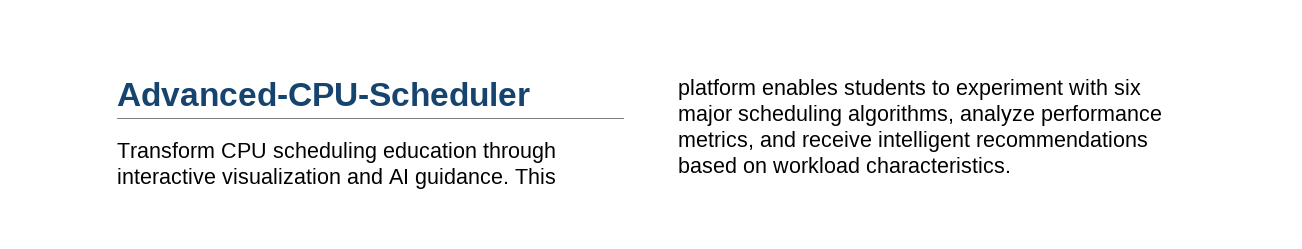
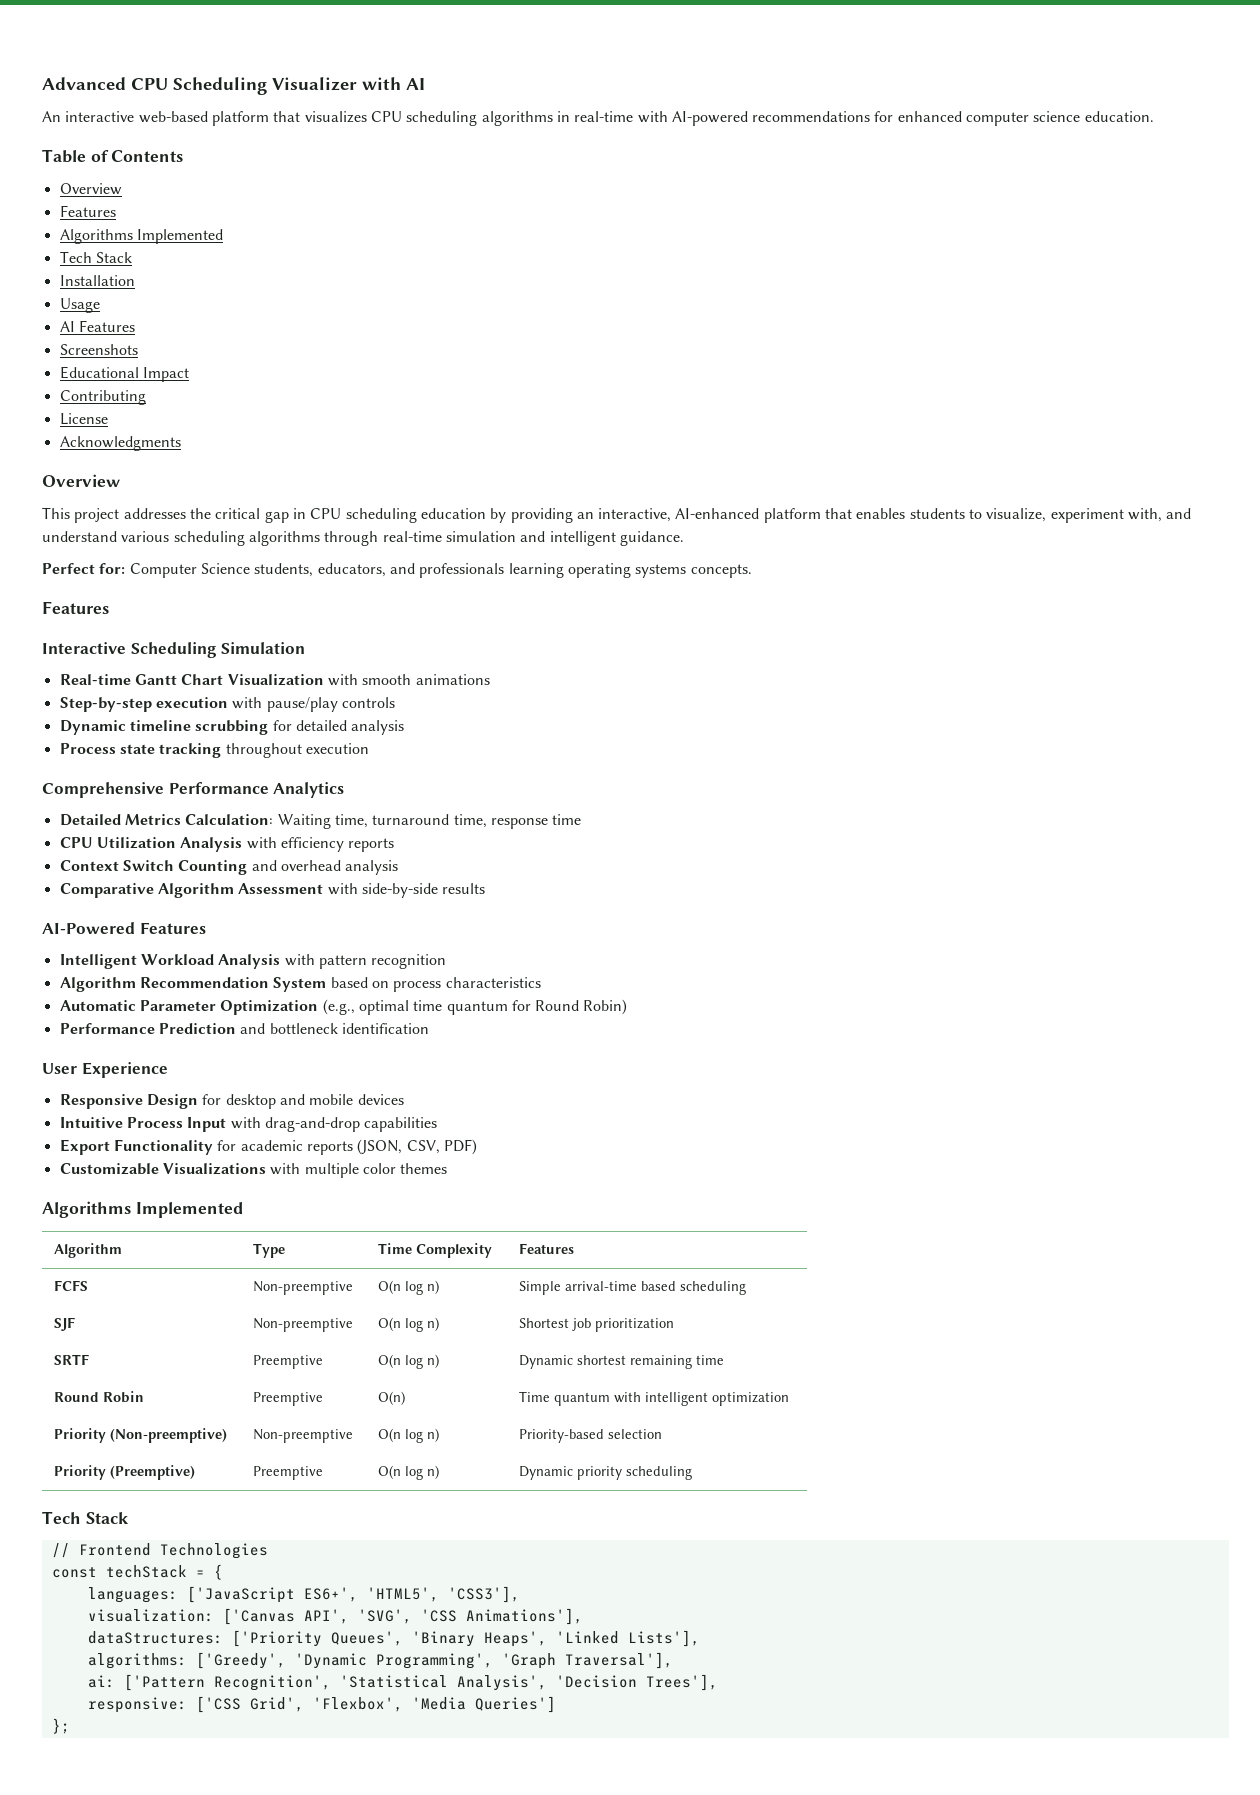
[117,82,530,106] [117,142,556,163] [117,168,556,189] [678,79,1141,100] [678,105,1162,126] [678,131,1148,152] [678,157,1011,173] Advanced-CPU-Scheduler // Transform CPU scheduling education through interactive visualization and AI guidance. This platform enables students to experiment with six major scheduling algorithms, analyze performance metrics, and receive intelligent recommendations based on workload characteristics. -> [42,77,425,95] [42,111,1154,126] [42,149,184,163] [59,183,122,195] [59,205,116,217] [59,229,223,244] [59,251,132,263] [59,275,135,286] [59,298,100,313] [59,320,135,332] [59,344,138,355] [59,366,189,382] [59,390,146,405] [59,413,108,425] [59,436,181,451] [42,474,120,487] [42,507,1192,523] [42,531,684,546] [42,563,752,578] [42,601,109,614] [42,642,306,658] [59,674,490,686] [59,697,395,712] [59,720,405,735] [59,743,369,758] [42,782,345,798] [59,814,582,829] [59,837,395,852] [59,860,399,875] [59,883,486,898] [42,922,206,934] [59,954,447,969] [59,977,541,992] [59,999,628,1015] [59,1023,429,1034] [42,1062,168,1078] [59,1094,404,1109] [59,1117,438,1132] [59,1139,477,1155] [59,1163,448,1178] [42,1201,243,1218] [54,1243,123,1258] [253,1243,286,1258] [378,1243,493,1258] [519,1243,575,1254] [54,1280,89,1291] [253,1281,354,1295] [378,1280,440,1295] [519,1281,747,1295] [54,1317,76,1331] [253,1318,354,1332] [378,1317,440,1332] [519,1318,675,1332] [54,1354,90,1365] [253,1355,324,1369] [378,1354,440,1369] [519,1355,725,1369] [54,1391,145,1403] [253,1392,324,1406] [378,1391,406,1405] [519,1391,790,1406] [54,1428,228,1443] [253,1429,354,1443] [378,1428,440,1443] [519,1429,663,1443] [54,1465,196,1480] [253,1466,324,1480] [378,1465,440,1480] [519,1466,693,1480] [42,1511,129,1524] [51,1543,268,1559] [51,1564,223,1580] [87,1586,520,1603] [87,1608,583,1625] [87,1630,700,1647] [87,1652,673,1669] [87,1674,718,1691] [87,1696,556,1713] [51,1718,70,1734] Advanced CPU Scheduling Visualizer with AI // An interactive web-based platform that visualizes CPU scheduling algorithms in real-time with AI-powered recommendations for enhanced computer science education. // Table of Contents // Overview // Features // Algorithms Implemented // Tech Stack // Installation // Usage // AI Features // Screenshots // Educational Impact // Contributing // License // Acknowledgments // Overview // This project addresses the critical gap in CPU scheduling education by providing an interactive, AI-enhanced platform that enables students to visualize, experiment with, and understand various scheduling algorithms through real-time simulation and intelligent guidance. // Perfect for: Computer Science students, educators, and professionals learning operating systems concepts. // Features // Interactive Scheduling Simulation // Real-time Gantt Chart Visualization with smooth animations // Step-by-step execution with pause/play controls // Dynamic timeline scrubbing for detailed analysis // Process state tracking throughout execution // Comprehensive Performance Analytics // Detailed Metrics Calculation: Waiting time, turnaround time, response time // CPU Utilization Analysis with efficiency reports // Context Switch Counting and overhead analysis // Comparative Algorithm Assessment with side-by-side results // AI-Powered Features // Intelligent Workload Analysis with pattern recognition // Algorithm Recommendation System based on process characteristics // Automatic Parameter Optimization (e.g., optimal time quantum for Round Robin) // Performance Prediction and bottleneck identification // User Experience // Responsive Design for desktop and mobile devices // Intuitive Process Input with drag-and-drop capabilities // Export Functionality for academic reports (JSON, CSV, PDF) // Customizable Visualizations with multiple color themes // Algorithms Implemented // Algorithm | Type | Time Complexity | Features // FCFS | Non-preemptive | O(n log n) | Simple arrival-time based scheduling // SJF | Non-preemptive | O(n log n) | Shortest job prioritization // SRTF | Preemptive | O(n log n) | Dynamic shortest remaining time // Round Robin | Preemptive | O(n) | Time quantum with intelligent optimization // Priority (Non-preemptive) | Non-preemptive | O(n log n) | Priority-based selection // Priority (Preemptive) | Preemptive | O(n log n) | Dynamic priority scheduling // Tech Stack // // Frontend Technologies // const techStack = { // languages: ['JavaScript ES6+', 'HTML5', 'CSS3'], // visualization: ['Canvas API', 'SVG', 'CSS Animations'], // dataStructures: ['Priority Queues', 'Binary Heaps', 'Linked Lists'], // algorithms: ['Greedy', 'Dynamic Programming', 'Graph Traversal'], // ai: ['Pattern Recognition', 'Statistical Analysis', 'Decision Trees'], // responsive: ['CSS Grid', 'Flexbox', 'Media Queries'] // };

